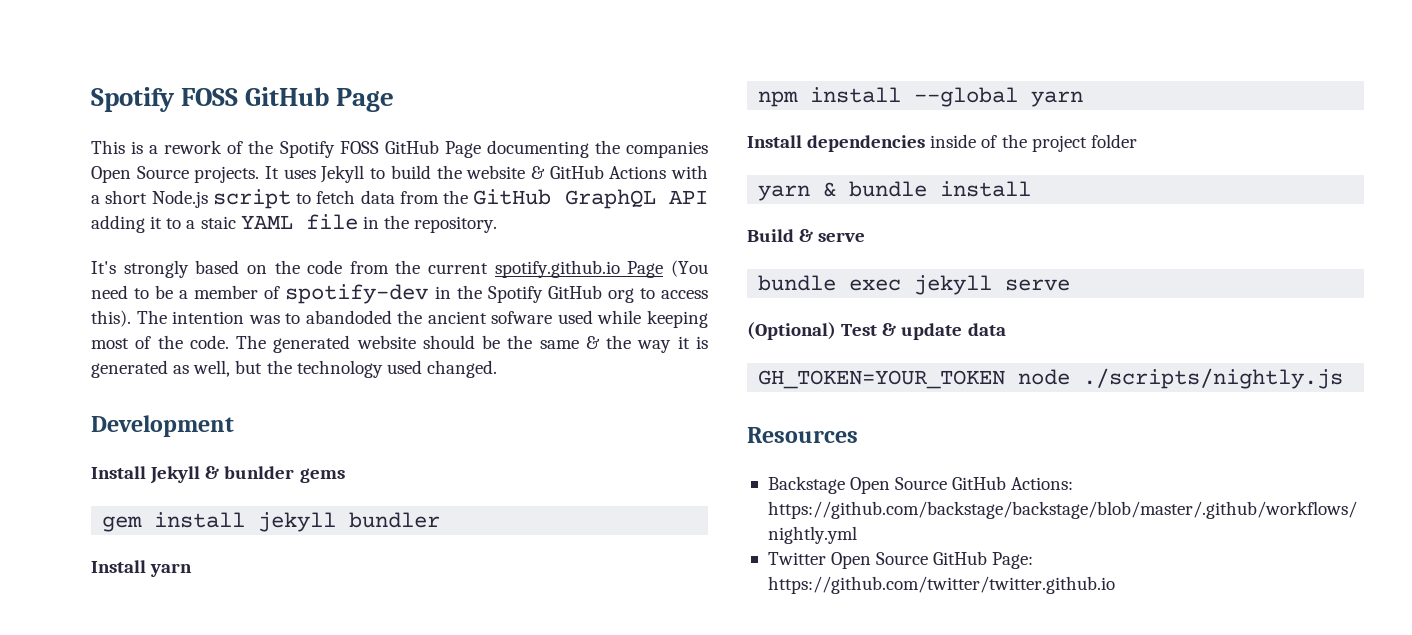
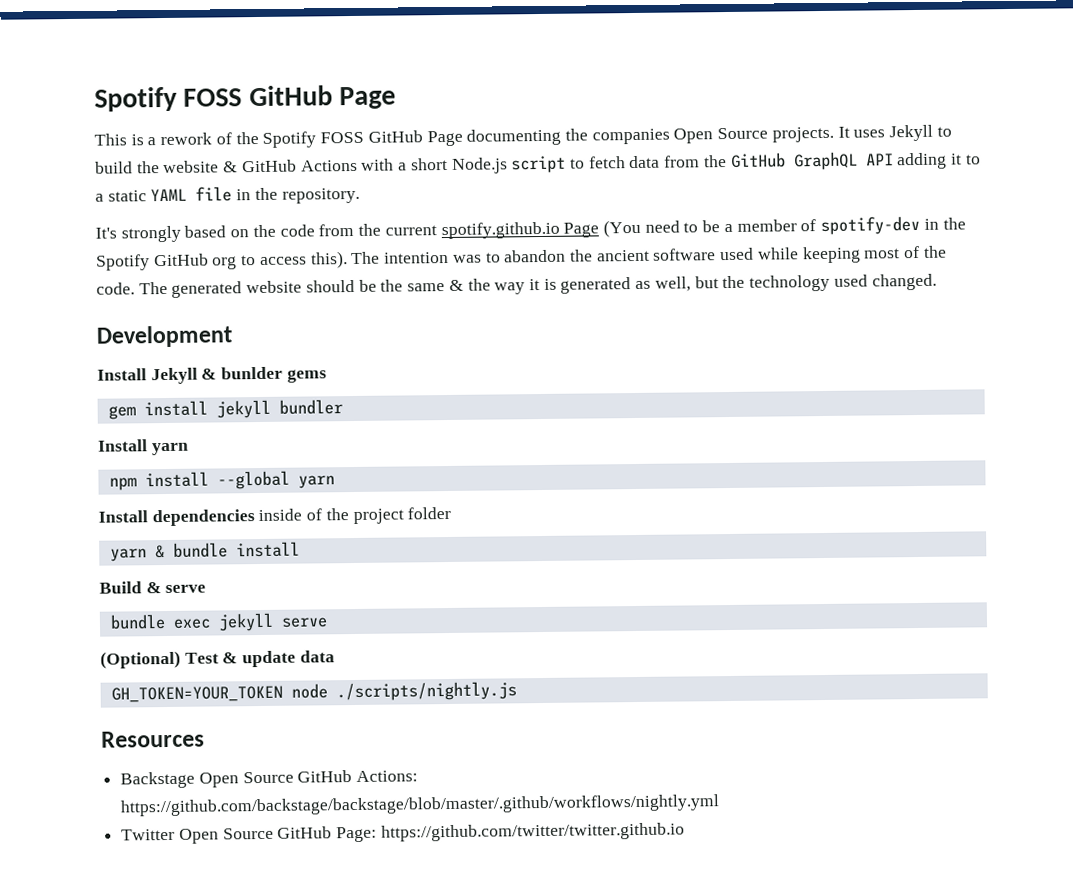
[200,216,236,229] staic -> [107,190,147,202] static
[305,310,392,324] abandoded -> [504,249,567,263] abandon
[491,311,553,324] sofware -> [653,248,717,261] software

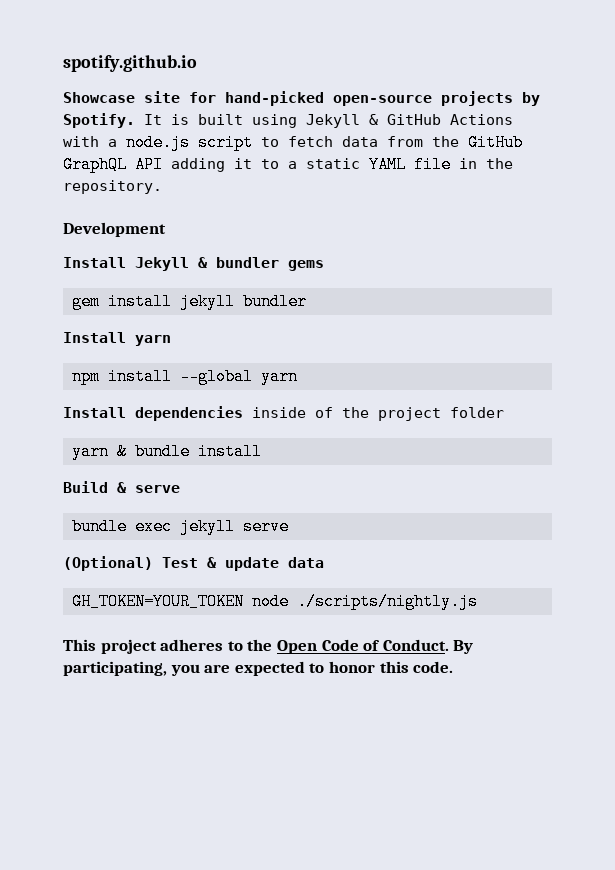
[94,85,397,112] [94,124,952,148] [95,160,220,174] Spotify FOSS GitHub Page // This is a rework of the Spotify FOSS GitHub Page documenting the companies Open Source projects. It uses Jekyll to build the website -> [63,55,197,72] [63,91,540,106] [63,113,360,128] spotify.github.io // Showcase site for hand-picked open-source projects by Spotify. It is built using Jekyll
[410,157,508,174] short Node.js -> [126,134,190,151] node.js
[95,215,966,243] [96,245,947,271] [96,273,937,298] // It's strongly based on the code from the current spotify.github.io Page (You need to be a member of spotify-dev in the Spotify GitHub org to access this). The intention was to abandon the ancient software used while keeping most of the code. The generated website should be the same & the way it is generated as well, but the technology used changed. -> (162, 187) none
[221,366,284,380] bunlder -> [216,257,279,268] bundler
[101,730,205,748] [120,770,419,789] [120,794,720,817] [121,822,685,844] Resources // Backstage Open Source GitHub Actions: https://github.com/backstage/backstage/blob/master/.github/workflows/nightly.yml // Twitter Open Source GitHub Page: https://github.com/twitter/twitter.github.io -> [63,639,474,654] [63,661,454,676] This project adheres to the Open Code of Conduct. By participating, you are expected to honor this code.

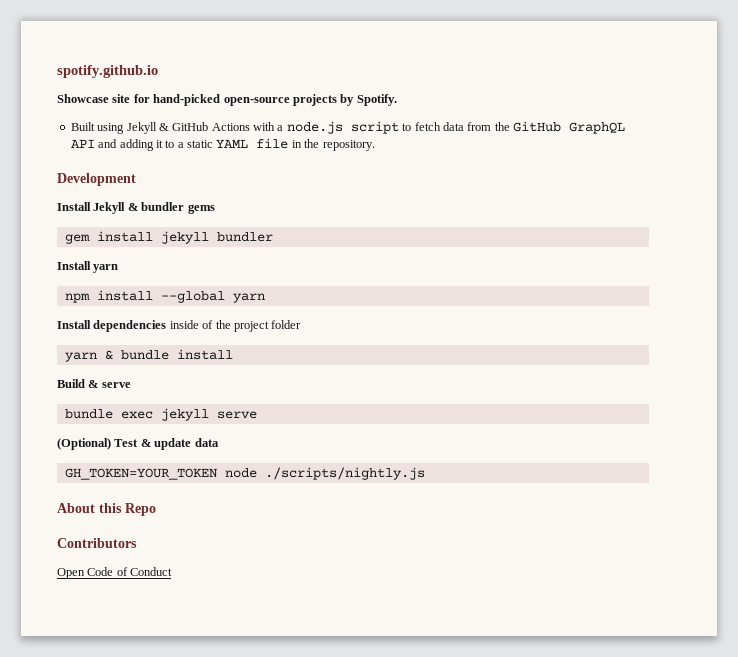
[144,114,243,125] It is built -> [70,122,95,131] // Built
(163, 164) none -> [98,139,118,148] and
[63,639,474,654] [63,661,454,676] This project adheres to the Open Code of Conduct. By participating, you are expected to honor this code. -> [57,503,156,516] [57,538,137,548] [57,567,173,579] About this Repo // Contributors // Open Code of Conduct

